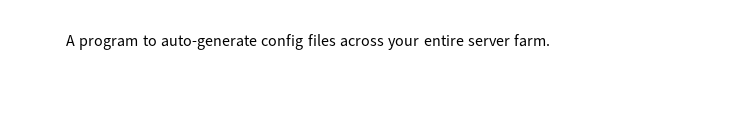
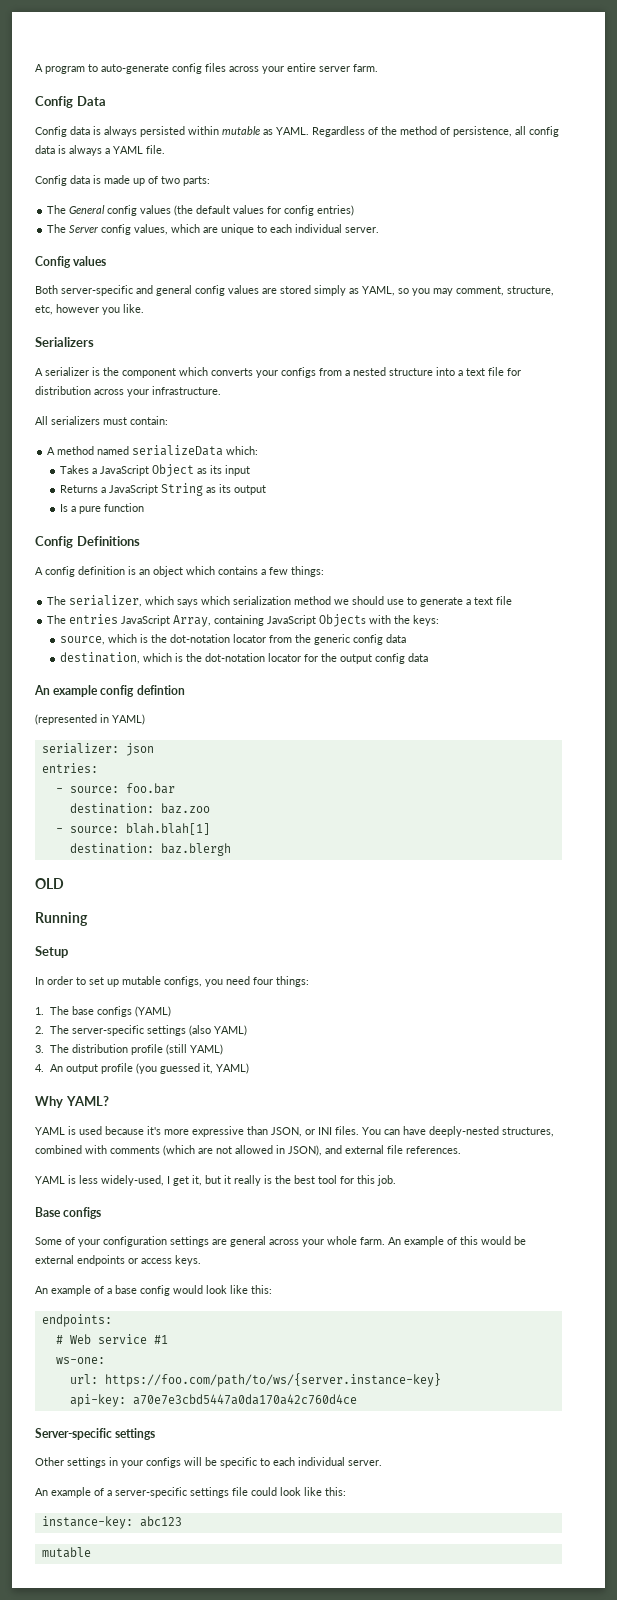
(551, 40) none -> [35,96,106,108] [35,126,559,137] [35,145,165,156] [35,175,210,186] [47,205,355,216] [47,224,380,235] [35,256,107,268] [35,285,554,296] [35,304,144,315] [35,337,94,347] [35,367,521,378] [35,386,221,397] [35,416,168,425] [47,445,259,456] [59,464,250,477] [59,483,266,496] [59,503,144,514] [35,536,140,548] [35,566,324,577] [47,595,513,607] [47,614,440,627] [59,634,406,645] [59,652,428,664] [34,685,185,697] [35,714,145,725] [41,743,154,756] [41,763,98,773] [55,783,175,794] [69,803,210,814] [55,823,210,835] [69,843,231,856] [35,878,64,889] [35,912,88,926] [35,946,68,958] [35,976,309,987] [35,1006,171,1017] [35,1025,247,1036] [35,1044,223,1055] [35,1063,249,1074] [35,1096,109,1108] [35,1126,554,1137] [35,1145,461,1156] [35,1175,396,1186] [35,1207,102,1219] [35,1236,526,1247] [35,1255,201,1266] [35,1285,272,1296] [41,1314,112,1327] [55,1334,168,1344] [55,1357,105,1364] [69,1373,441,1387] [69,1394,357,1407] [35,1428,156,1440] [35,1457,382,1468] [35,1487,346,1498] [41,1516,182,1529] [41,1547,91,1558] // Config Data // Config data is always persisted within mutable as YAML. Regardless of the method of persistence, all config data is always a YAML file. // Config data is made up of two parts: // The General config values (the default values for config entries) // The Server config values, which are unique to each individual server. // Config values // Both server-specific and general config values are stored simply as YAML, so you may comment, structure, etc, however you like. // Serializers // A serializer is the component which converts your configs from a nested structure into a text file for distribution across your infrastructure. // All serializers must contain: // A method named serializeData which: // Takes a JavaScript Object as its input // Returns a JavaScript String as its output // Is a pure function // Config Definitions // A config definition is an object which contains a few things: // The serializer, which says which serialization method we should use to generate a text file // The entries JavaScript Array, containing JavaScript Objects with the keys: // source, which is the dot-notation locator from the generic config data // destination, which is the dot-notation locator for the output config data // An example config defintion // (represented in YAML) // serializer: json // entries: // - source: foo.bar // destination: baz.zoo // - source: blah.blah[1] // destination: baz.blergh // OLD // Running // Setup // In order to set up mutable configs, you need four things: // 1. The base configs (YAML) // 2. The server-specific settings (also YAML) // 3. The distribution profile (still YAML) // 4. An output profile (you guessed it, YAML) // Why YAML? // YAML is used because it's more expressive than JSON, or INI files. You can have deeply-nested structures, combined with comments (which are not allowed in JSON), and external file references. // YAML is less widely-used, I get it, but it really is the best tool for this job. // Base configs // Some of your configuration settings are general across your whole farm. An example of this would be external endpoints or access keys. // An example of a base config would look like this: // endpoints: // # Web service #1 // ws-one: // url: https://foo.com/path/to/ws/{server.instance-key} // api-key: a70e7e3cbd5447a0da170a42c760d4ce // Server-specific settings // Other settings in your configs will be specific to each individual server. // An example of a server-specific settings file could look like this: // instance-key: abc123 // mutable

